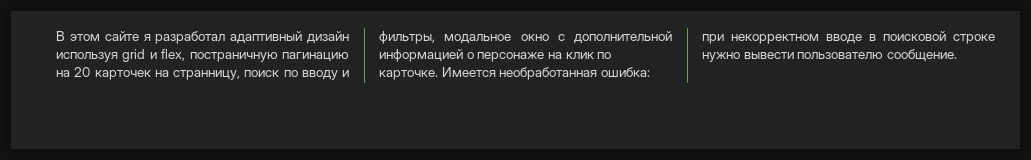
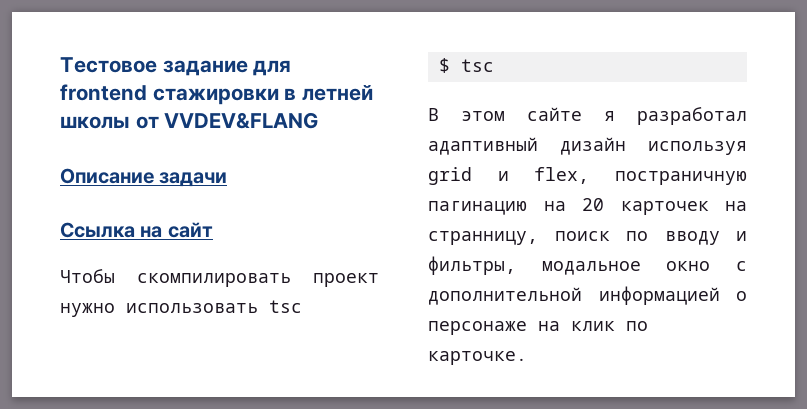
(56, 36) none -> [60,57,292,76] [60,84,374,105] [60,112,319,129] [60,168,228,187] [60,222,213,238] [60,269,379,287] [60,300,302,317] [438,58,494,73] Тестовое задание для frontend стажировки в летней школы от VVDEV&FLANG // Описание задачи // Ссылка на сайт // Чтобы скомпилировать проект нужно использовать tsc // $ tsc //
[441,67,650,80] [702,31,995,44] [702,49,957,62] Имеется необработанная ошибка: при некорректном вводе в поисковой строке нужно вывести пользователю сообщение. -> (527, 358) none

